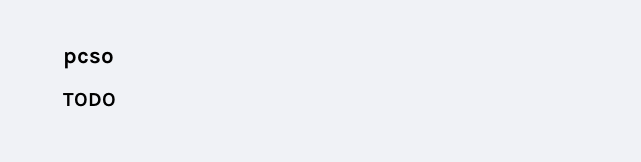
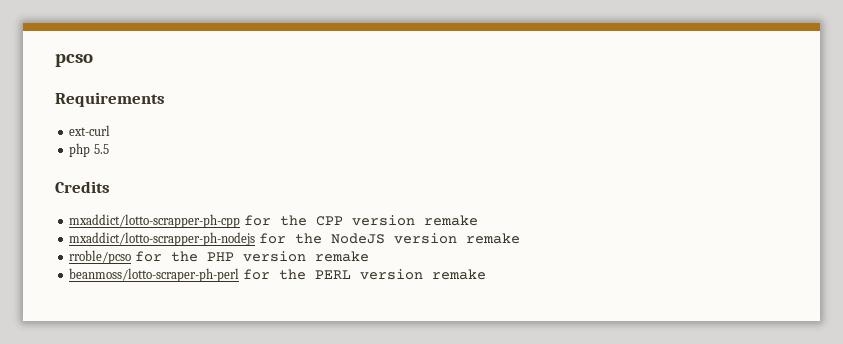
[63,92,116,107] TODO -> [55,92,165,107] [69,125,111,136] [69,143,109,157] [55,181,110,193] [69,214,478,228] [69,232,520,246] [69,250,369,264] [69,268,486,282] Requirements // ext-curl // php 5.5 // Credits // mxaddict/lotto-scrapper-ph-cpp for the CPP version remake // mxaddict/lotto-scrapper-ph-nodejs for the NodeJS version remake // rroble/pcso for the PHP version remake // beanmoss/lotto-scraper-ph-perl for the PERL version remake

